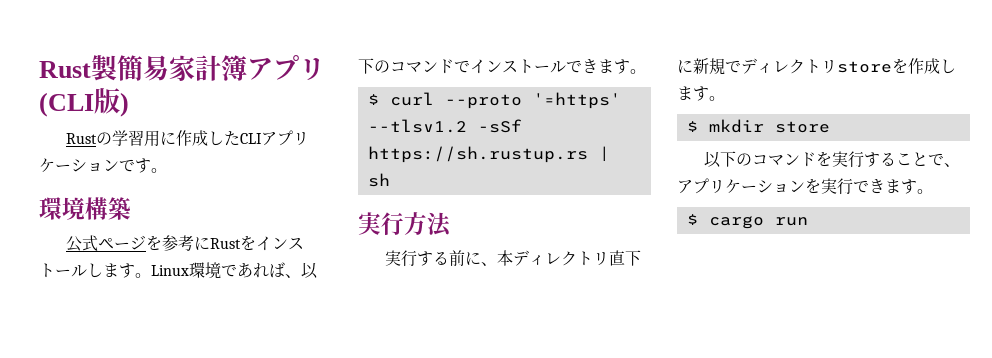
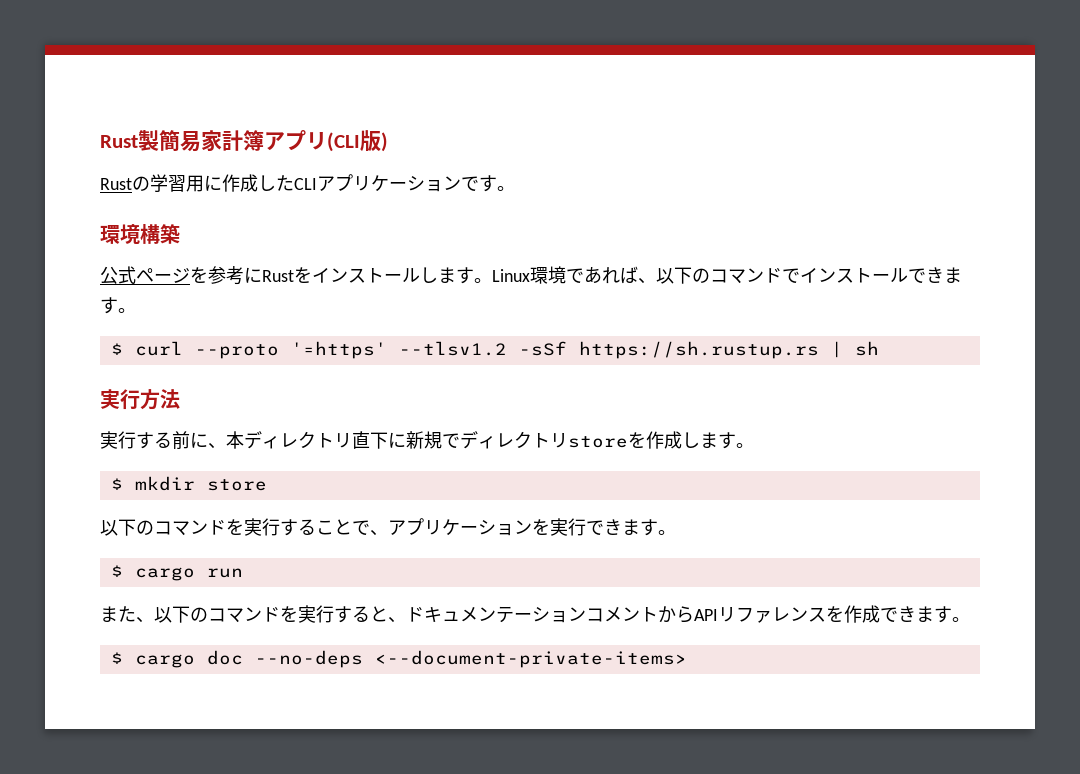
(808, 221) none -> [100,605,970,623] [110,650,687,668] // また、以下のコマンドを実行すると、ドキュメンテーションコメントからAPIリファレンスを作成できます。 // $ cargo doc --no-deps <--document-private-items>

